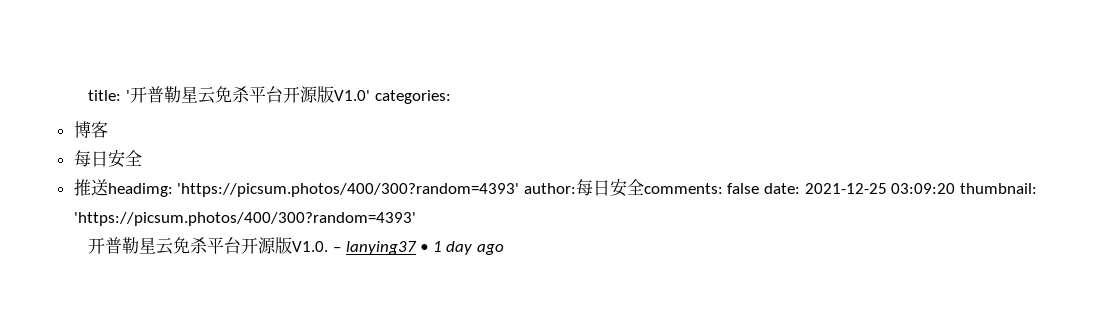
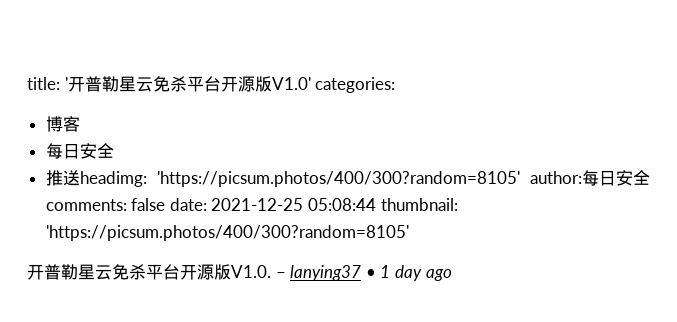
[177,183,520,197] 'https://picsum.photos/400/300?random=4393' -> [156,171,520,187] 'https://picsum.photos/400/300?random=8105'
[891,183,1037,194] [73,212,416,226] 03:09:20 thumbnail: 'https://picsum.photos/400/300?random=4393' -> [308,198,458,211] [45,225,409,241] 05:08:44 thumbnail: 'https://picsum.photos/400/300?random=8105'

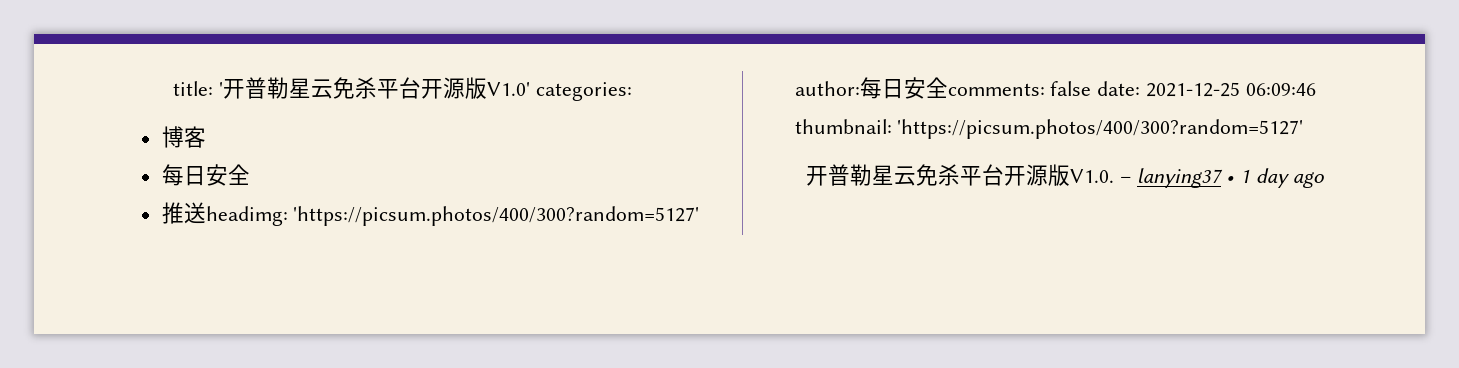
[156,171,520,187] 'https://picsum.photos/400/300?random=8105' -> [293,206,700,226] 'https://picsum.photos/400/300?random=5127'
[308,198,458,211] [45,225,409,241] 05:08:44 thumbnail: 'https://picsum.photos/400/300?random=8105' -> [1245,83,1316,96] [794,119,1304,139] 06:09:46 thumbnail: 'https://picsum.photos/400/300?random=5127'

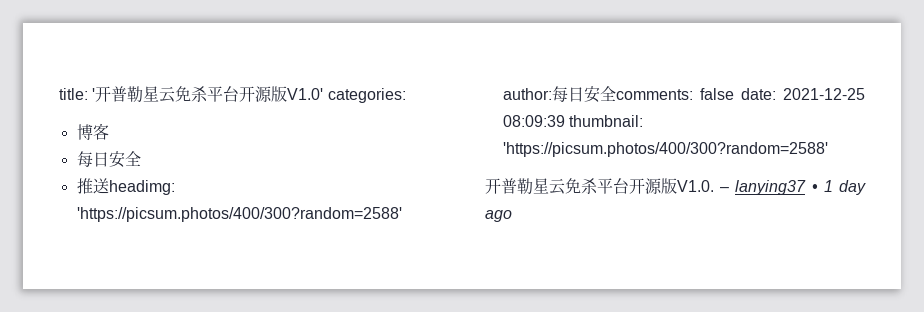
[293,206,700,226] 'https://picsum.photos/400/300?random=5127' -> [76,207,402,222] 'https://picsum.photos/400/300?random=2588'
[1245,83,1316,96] [794,119,1304,139] 06:09:46 thumbnail: 'https://picsum.photos/400/300?random=5127' -> [502,115,643,127] [502,142,828,157] 08:09:39 thumbnail: 'https://picsum.photos/400/300?random=2588'

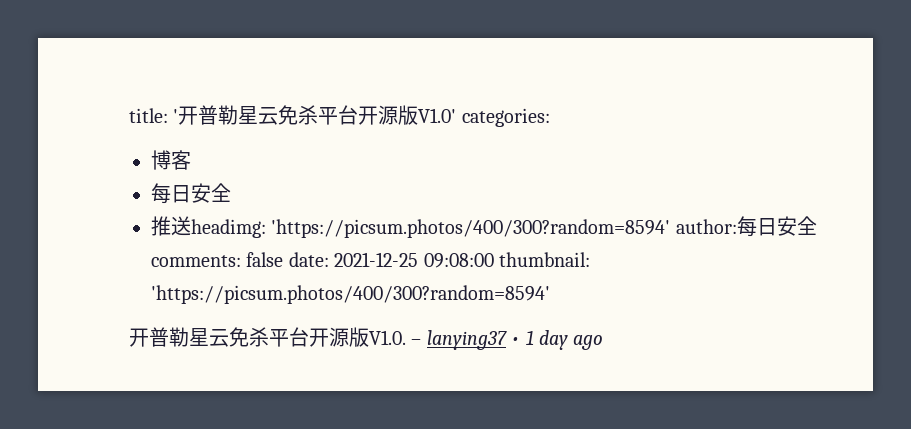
[76,207,402,222] 'https://picsum.photos/400/300?random=2588' -> [271,219,671,238] 'https://picsum.photos/400/300?random=8594'
[502,115,643,127] [502,142,828,157] 08:09:39 thumbnail: 'https://picsum.photos/400/300?random=2588' -> [423,252,590,268] [151,285,550,304] 09:08:00 thumbnail: 'https://picsum.photos/400/300?random=8594'

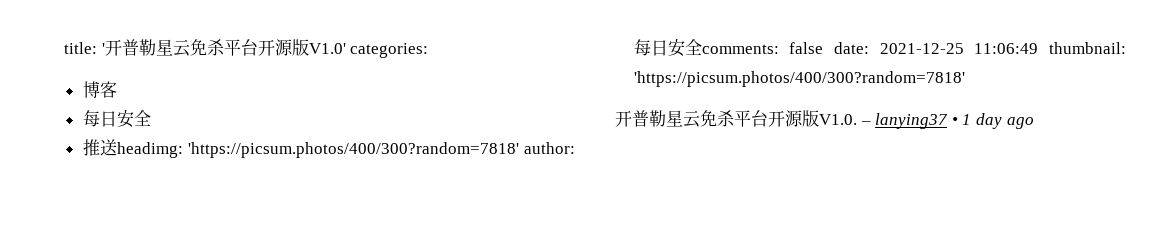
[271,219,671,238] 'https://picsum.photos/400/300?random=8594' -> [187,142,519,158] 'https://picsum.photos/400/300?random=7818'
[423,252,590,268] [151,285,550,304] 09:08:00 thumbnail: 'https://picsum.photos/400/300?random=8594' -> [974,42,1126,54] [633,71,965,87] 11:06:49 thumbnail: 'https://picsum.photos/400/300?random=7818'

